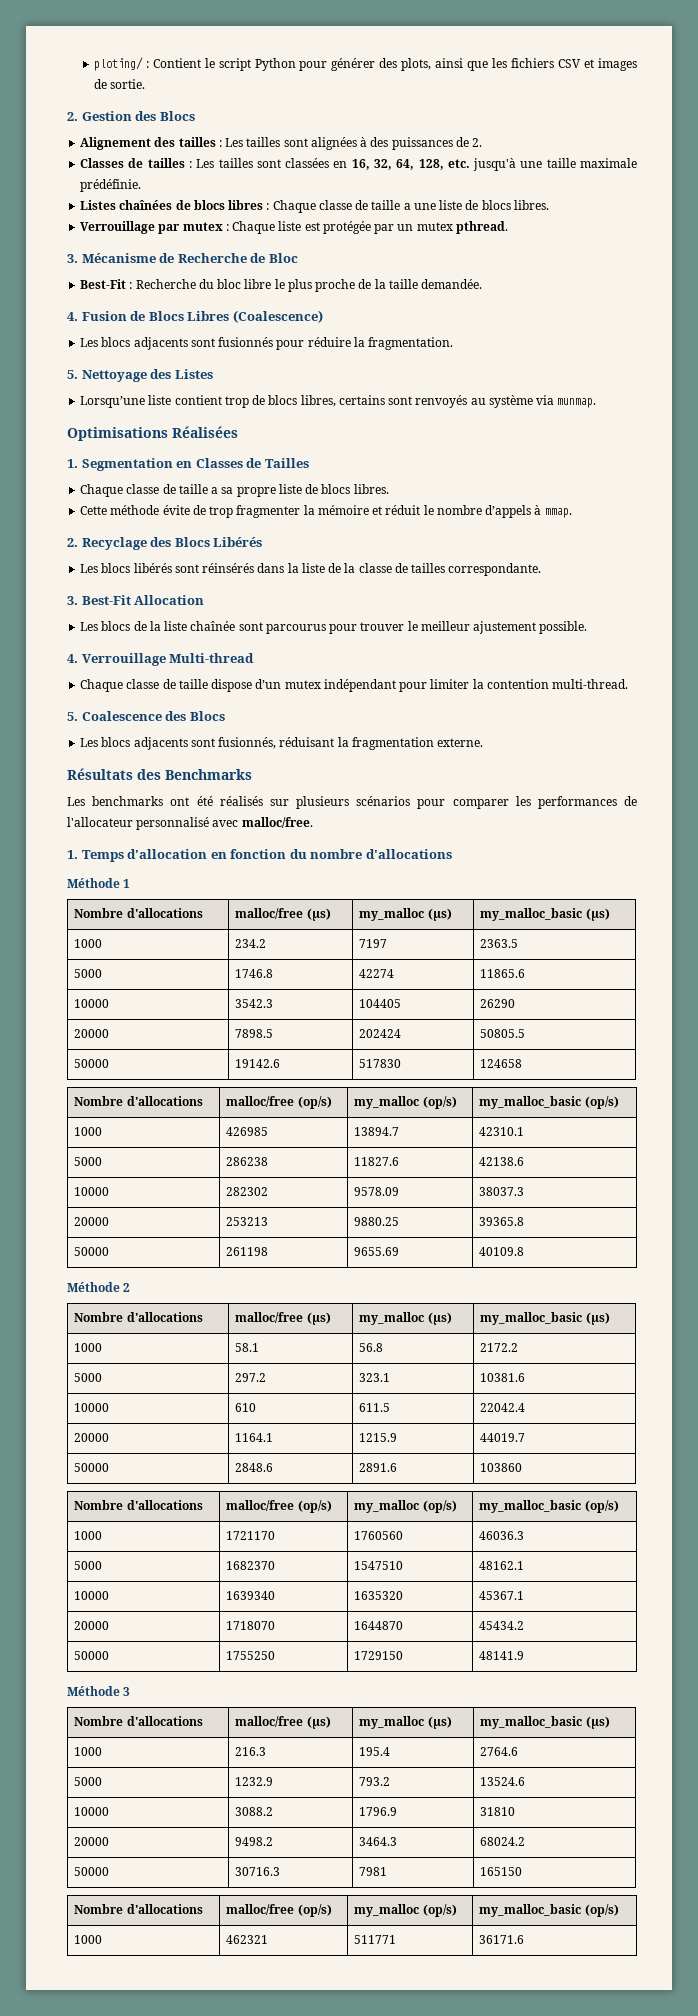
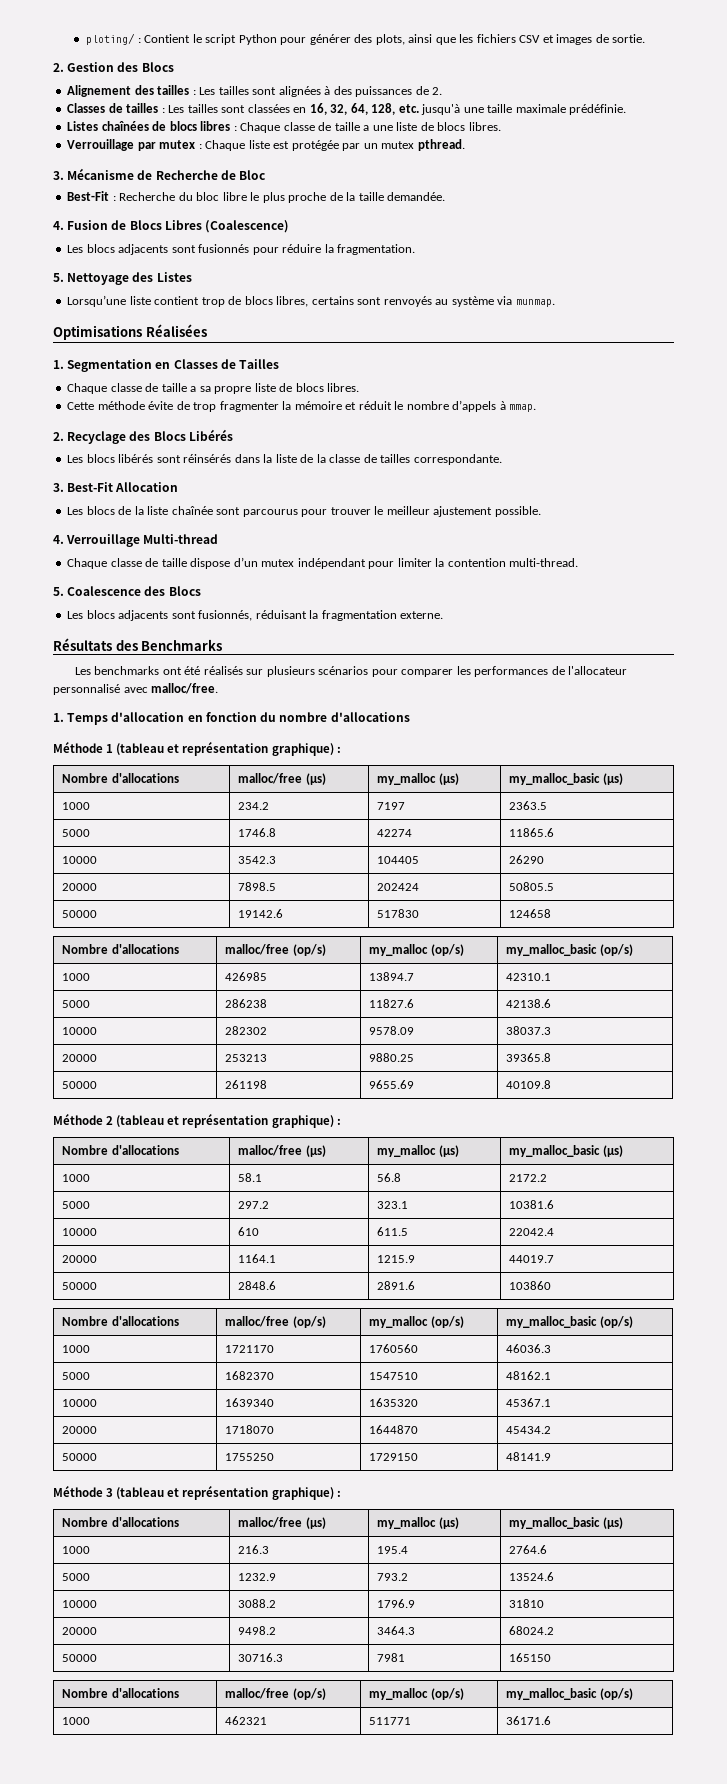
(131, 883) none -> [116,741,341,756] (tableau et représentation graphique) :
(131, 1287) none -> [116,1113,341,1128] (tableau et représentation graphique) :
(131, 1691) none -> [116,1485,341,1500] (tableau et représentation graphique) :

